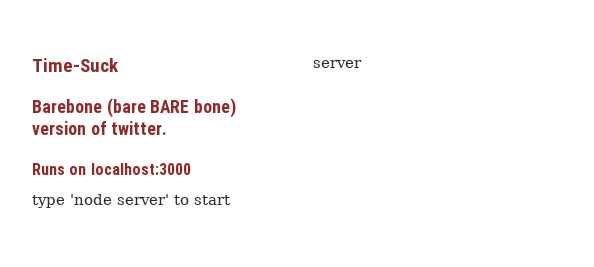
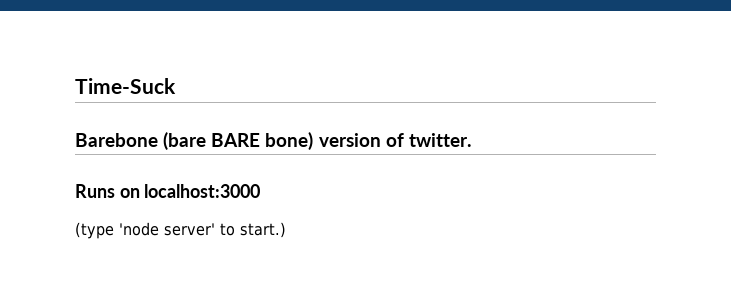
[32,195,65,208] type -> [75,222,114,239] (type
[194,195,230,205] [313,60,362,68] start server -> [240,222,286,238] start.)

